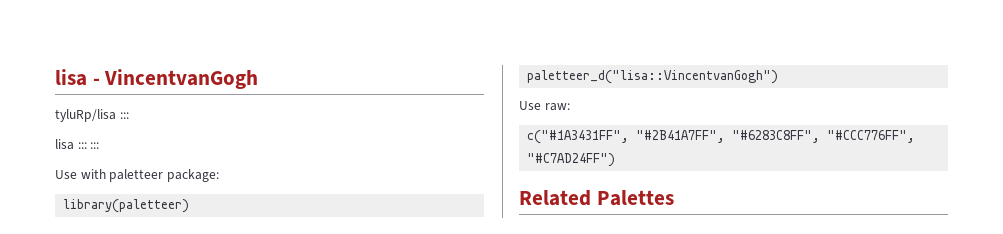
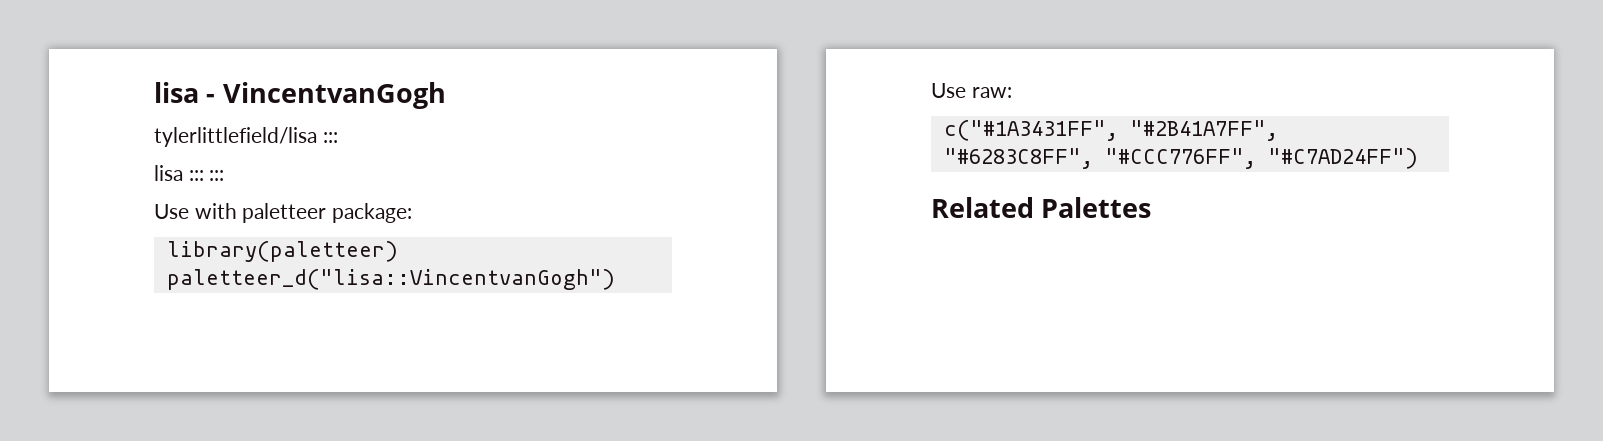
[55,109,116,122] tyluRp/lisa -> [154,127,317,147] tylerlittlefield/lisa

